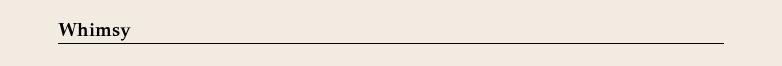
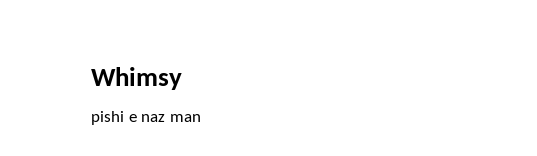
(131, 32) none -> [91,111,201,125] // pishi e naz man

